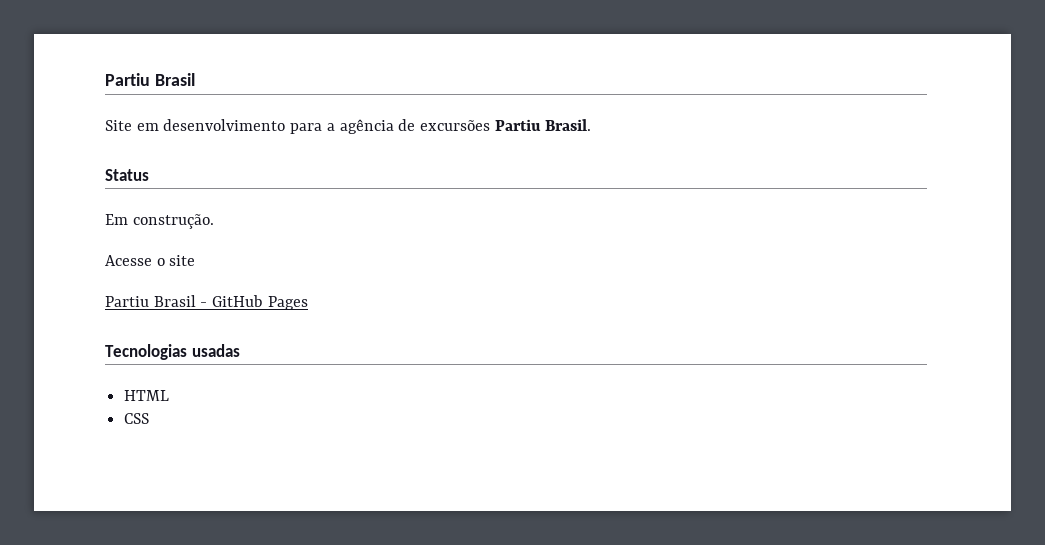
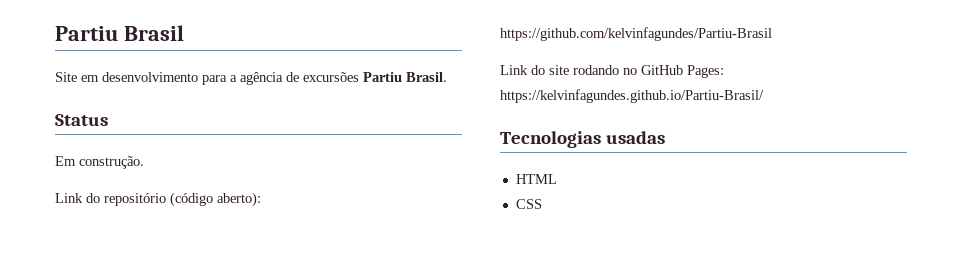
[105,255,196,266] [105,295,308,310] Acesse o site // Partiu Brasil - GitHub Pages -> [55,192,261,207] [500,27,772,41] [500,65,724,78] [500,89,764,103] Link do repositório (código aberto): https://github.com/kelvinfagundes/Partiu-Brasil // Link do site rodando no GitHub Pages: https://kelvinfagundes.github.io/Partiu-Brasil/

